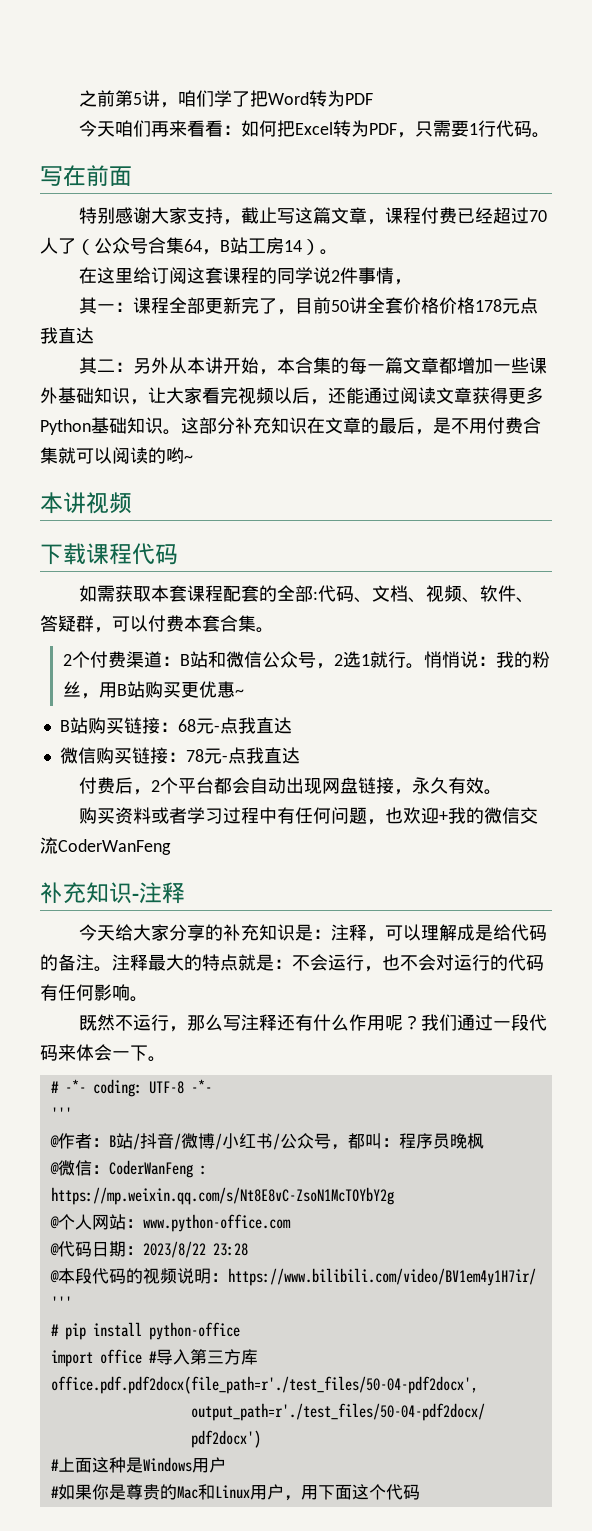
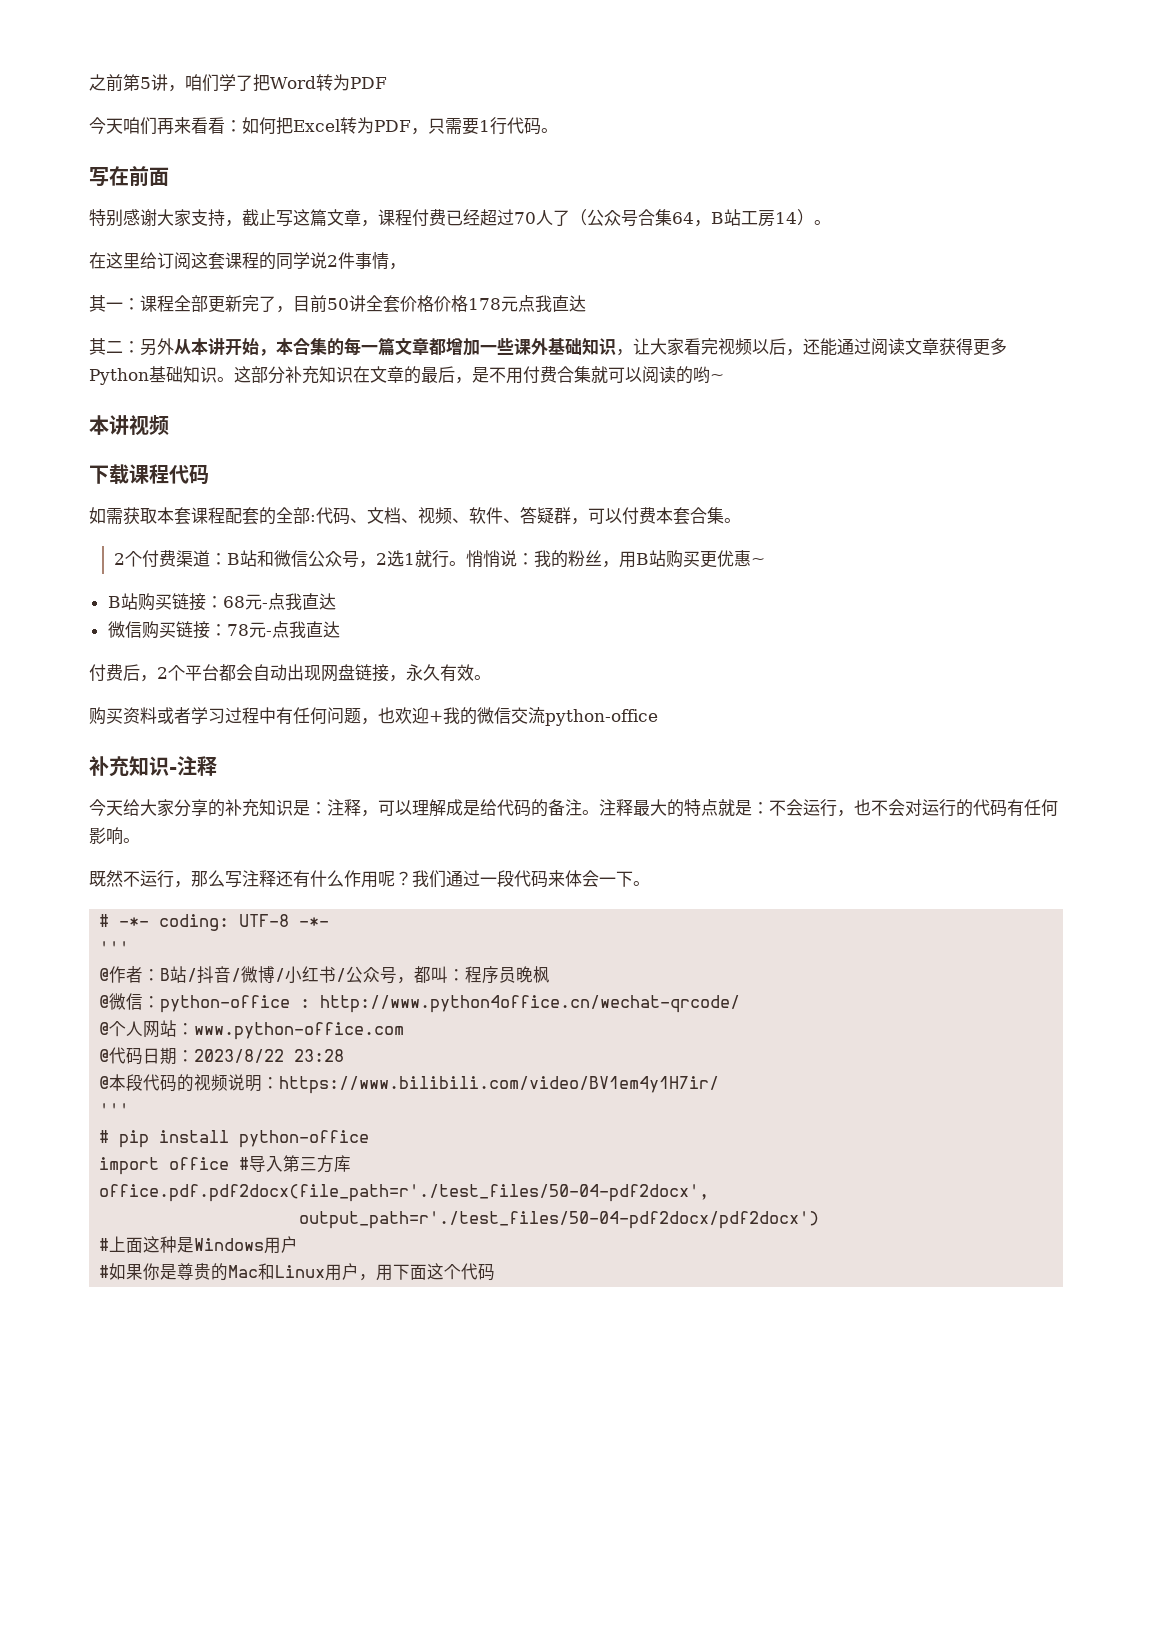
[58,839,171,855] CoderWanFeng -> [545,709,658,726] python-office
[108,1160,207,1178] [50,1187,394,1205] CoderWanFeng : https://mp.weixin.qq.com/s/Nt8E8vC-ZsoN1McTOYbY2g -> [160,995,741,1013] python-office : http://www.python4office.cn/wechat-qrcode/

